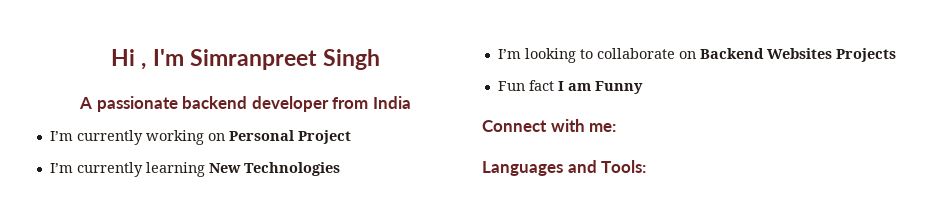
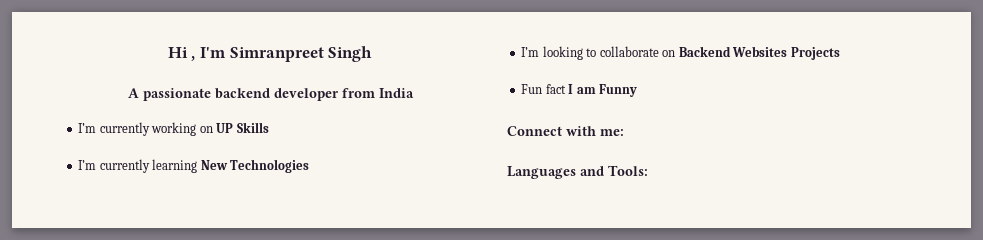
[228,130,351,144] Personal Project -> [216,122,269,133] UP Skills

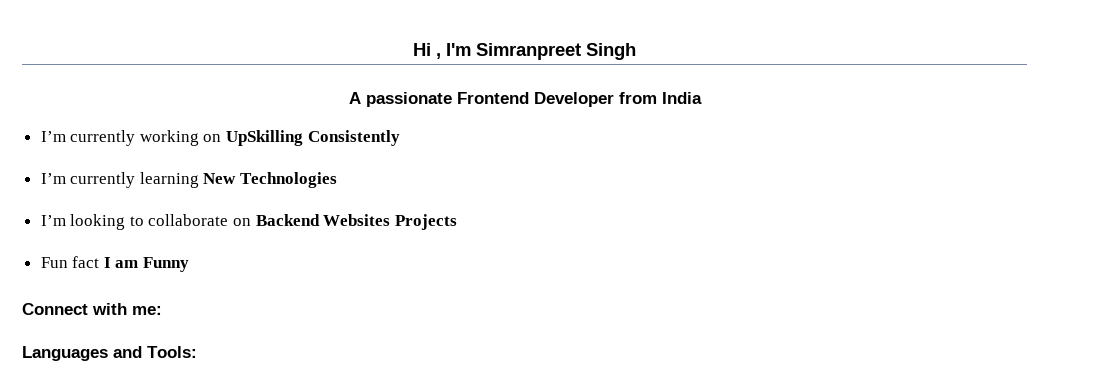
[214,88,339,101] backend developer -> [456,92,614,107] Frontend Developer
[216,122,269,133] UP Skills -> [226,130,400,146] UpSkilling Consistently

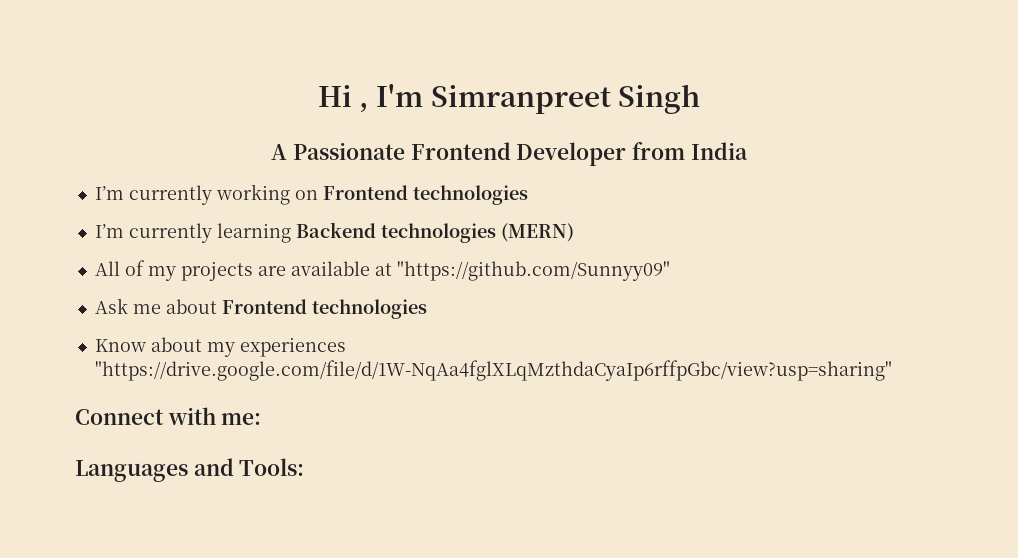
[365,92,452,107] passionate -> [292,142,405,160] Passionate
[226,130,400,146] UpSkilling Consistently -> [322,185,528,205] Frontend technologies
[203,172,338,188] [40,214,457,230] [40,256,190,272] New Technologies // I’m looking to collaborate on Backend Websites Projects // Fun fact I am Funny -> [295,222,574,243] [94,260,670,281] [94,298,427,319] [94,337,346,357] [94,360,892,381] Backend technologies (MERN) // All of my projects are available at "https://github.com/Sunnyy09" // Ask me about Frontend technologies // Know about my experiences "https://drive.google.com/file/d/1W-NqAa4fglXLqMzthdaCyaIp6rffpGbc/view?usp=sharing"

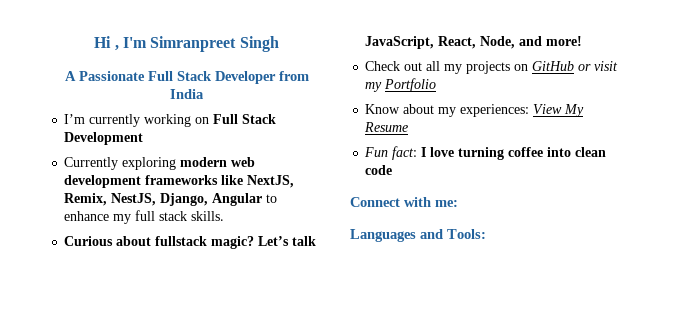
[410,142,511,160] Frontend -> [147,71,212,81] Full Stack
[322,185,528,205] [94,222,574,243] [94,260,670,281] [94,298,427,319] [94,337,346,357] [94,360,892,381] Frontend technologies // I’m currently learning Backend technologies (MERN) // All of my projects are available at "https://github.com/Sunnyy09" // Ask me about Frontend technologies // Know about my experiences "https://drive.google.com/file/d/1W-NqAa4fglXLqMzthdaCyaIp6rffpGbc/view?usp=sharing" -> [213,114,277,124] [64,132,144,145] [64,157,256,170] [64,175,295,188] [64,193,278,206] [64,210,225,224] [64,236,317,249] [365,36,583,49] [365,61,619,74] [365,78,437,92] [365,104,585,117] [364,122,409,132] [364,146,607,160] [365,165,393,175] Full Stack Development // Currently exploring modern web development frameworks like NextJS, Remix, NestJS, Django, Angular to enhance my full stack skills. // Curious about fullstack magic? Let’s talk JavaScript, React, Node, and more! // Check out all my projects on GitHub or visit my Portfolio // Know about my experiences: View My Resume // Fun fact: I love turning coffee into clean code

